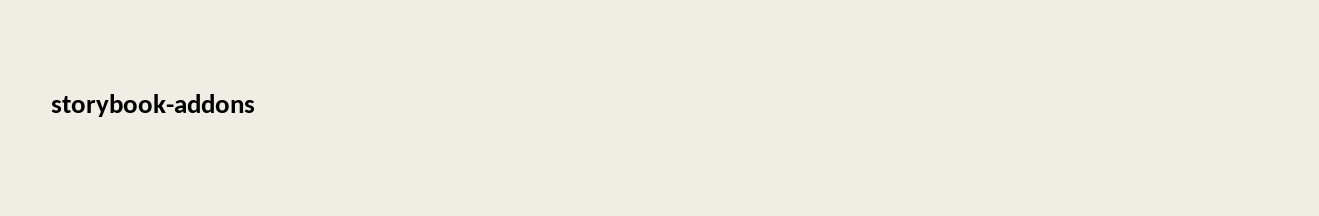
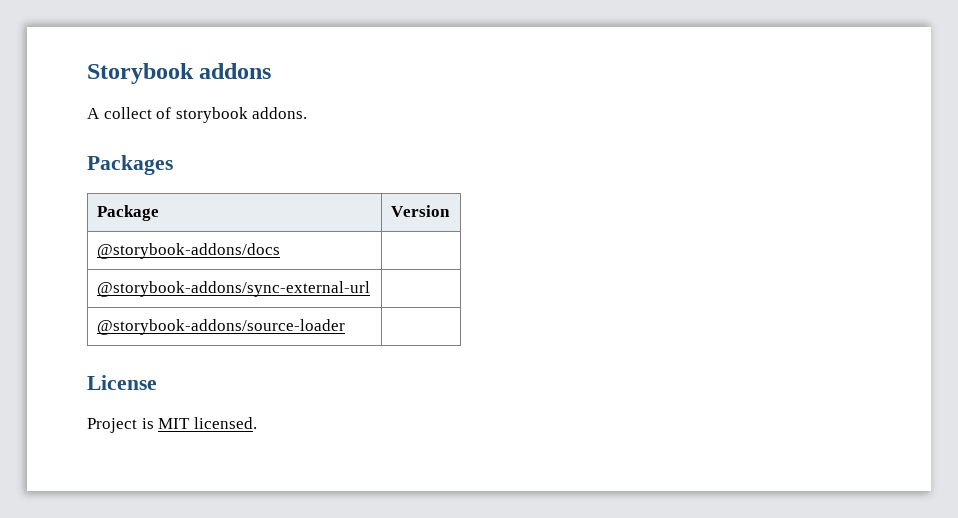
[51,94,255,117] storybook-addons -> [87,63,272,84] [87,107,308,123] [87,155,173,175] [97,205,160,221] [391,205,451,217] [97,243,281,259] [97,281,371,297] [97,319,346,335] [87,375,157,390] [87,417,257,433] Storybook addons // A collect of storybook addons. // Packages // Package | Version // @storybook-addons/docs | // @storybook-addons/sync-external-url | // @storybook-addons/source-loader | // License // Project is MIT licensed.

